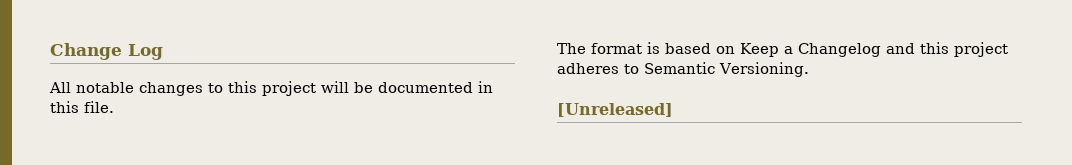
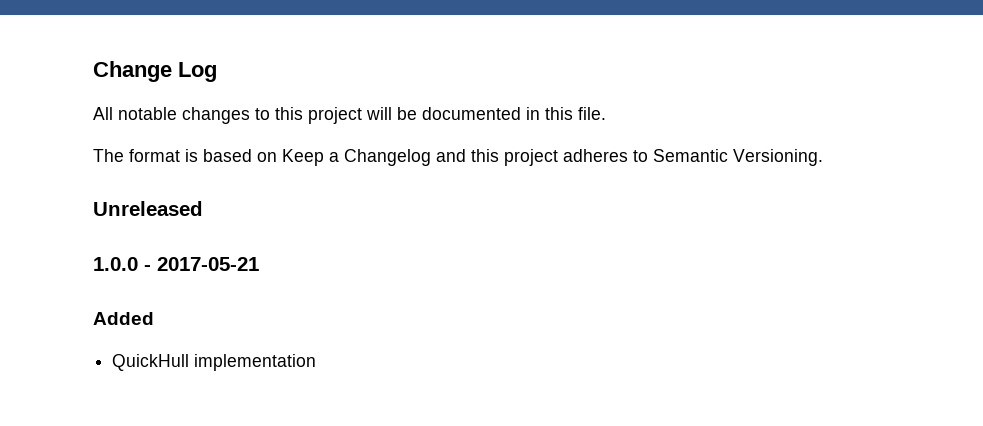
[557,103,673,117] [Unreleased] -> [93,201,203,216] [93,257,259,271] [93,312,154,325] [112,354,317,371] Unreleased // 1.0.0 - 2017-05-21 // Added // QuickHull implementation

